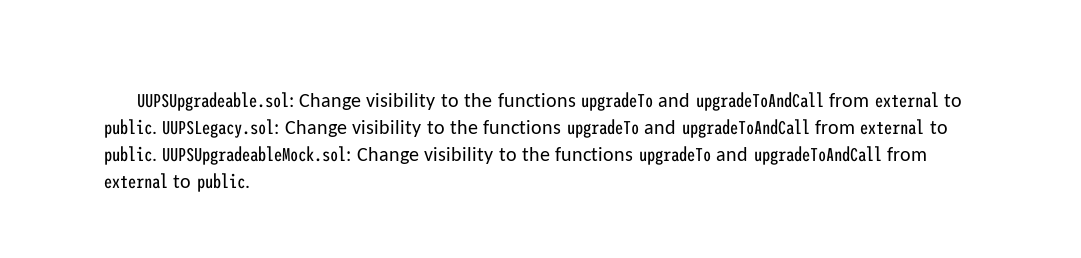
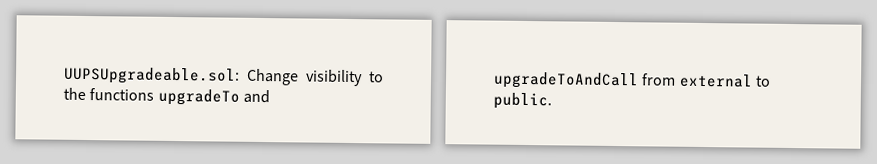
[162,119,948,138] [104,146,927,165] [104,173,250,192] UUPSLegacy.sol: Change visibility to the functions upgradeTo and upgradeToAndCall from external to public. UUPSUpgradeableMock.sol: Change visibility to the functions upgradeTo and upgradeToAndCall from external to public. -> (552, 101) none

